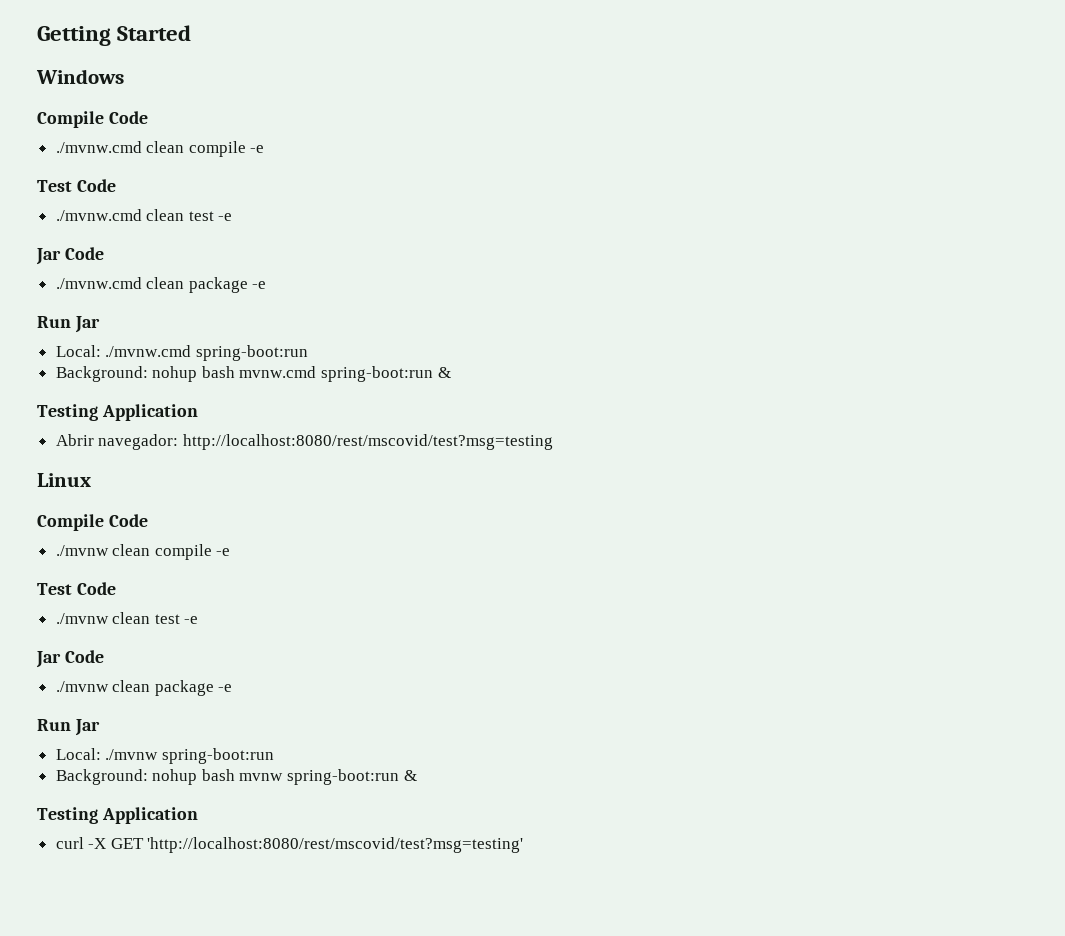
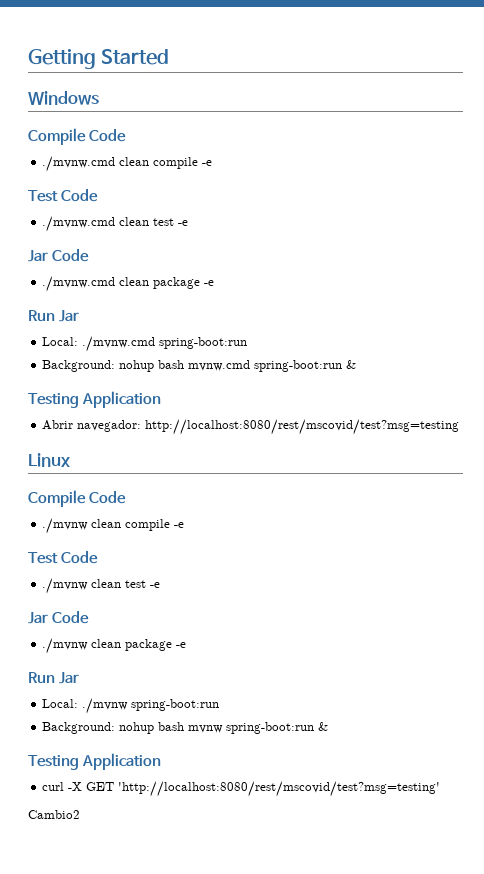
(524, 845) none -> [28,810,80,819] // Cambio2

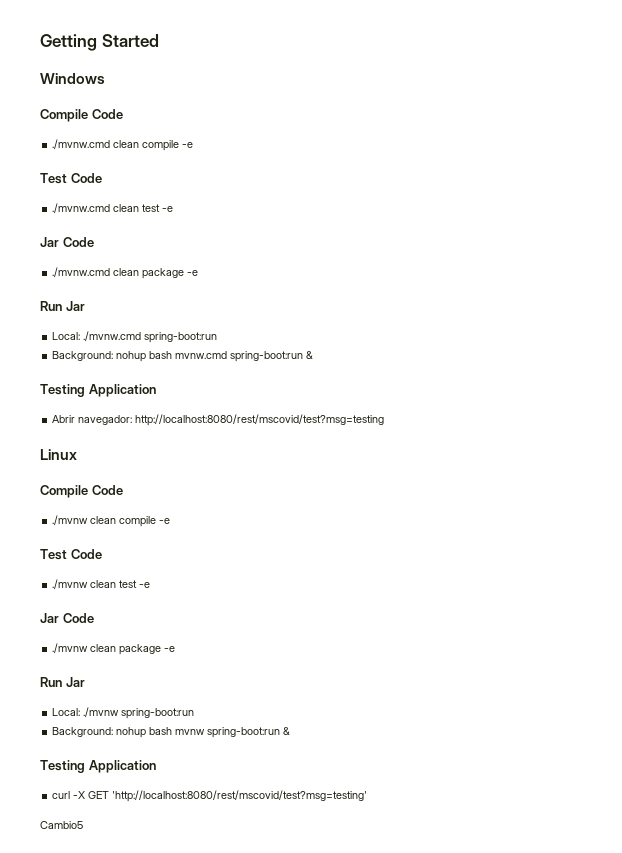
[28,810,80,819] Cambio2 -> [40,821,83,829] Cambio5

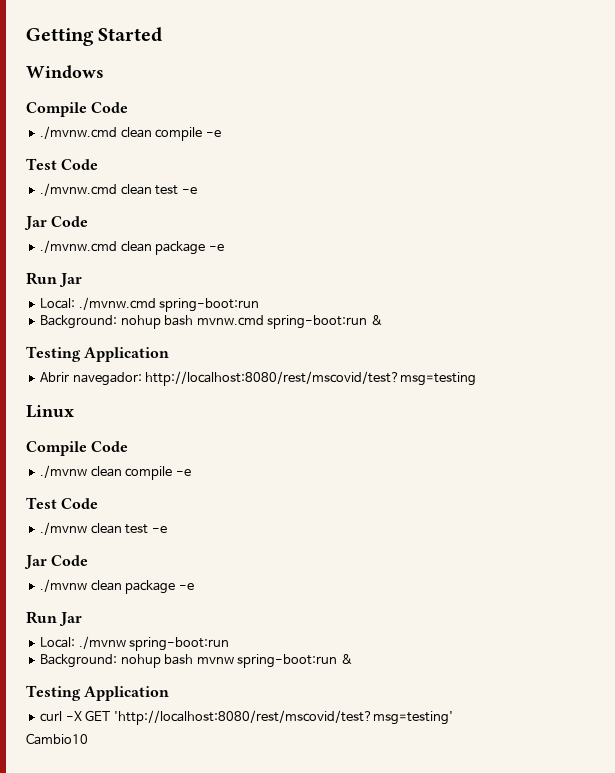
[40,821,83,829] Cambio5 -> [26,733,88,745] Cambio10

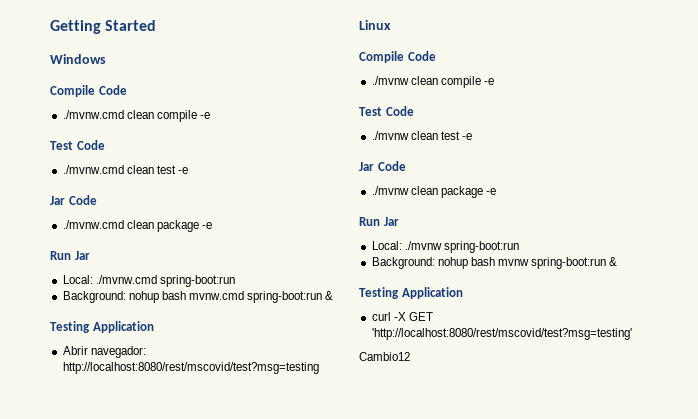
[26,733,88,745] Cambio10 -> [359,352,410,361] Cambio12

